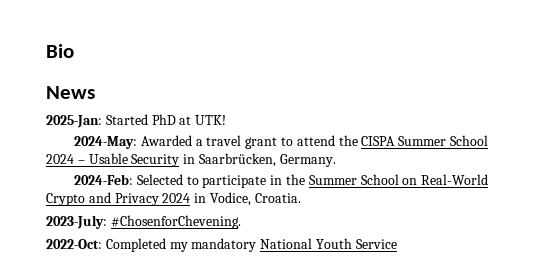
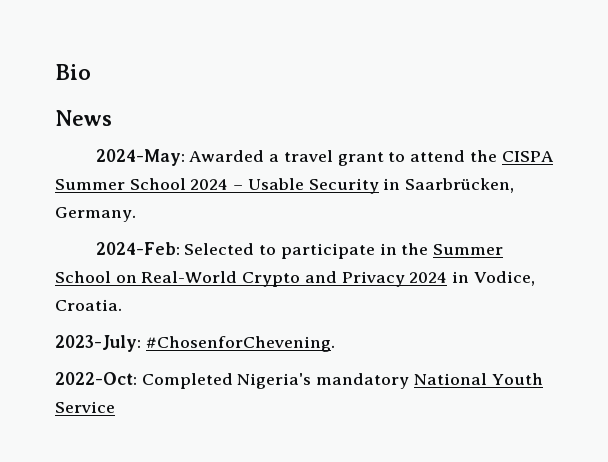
[46,114,227,128] // 2025-Jan: Started PhD at UTK! -> (112, 118) none
[169,242,188,252] my -> [237,373,312,389] Nigeria's

